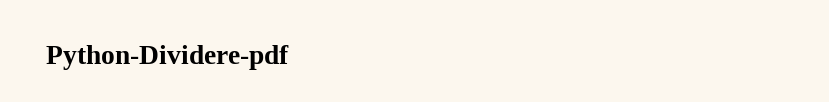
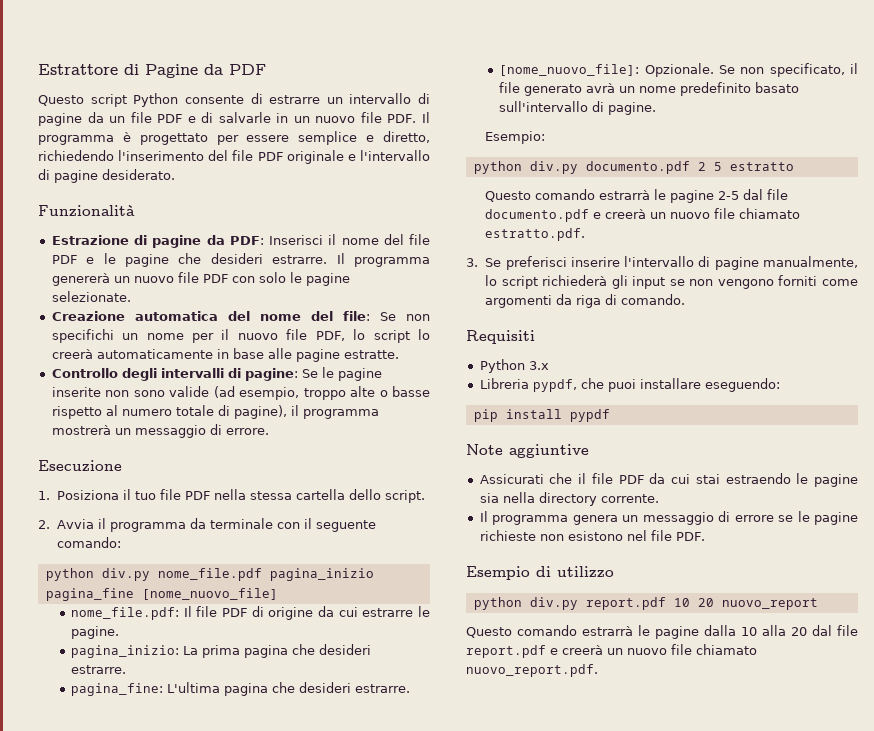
[46,45,289,70] Python-Dividere-pdf -> [38,64,266,78] [38,93,430,107] [38,112,430,126] [38,131,430,145] [38,150,430,164] [38,169,175,183] [38,205,135,217] [51,234,430,248] [51,253,430,267] [51,272,350,286] [51,291,131,302] [51,311,430,321] [51,329,431,343] [51,348,399,362] [51,367,382,381] [51,386,431,400] [51,405,379,419] [51,424,269,438] [38,460,122,472] [38,489,426,503] [38,518,377,532] [57,537,122,548] [45,568,374,581] [45,588,278,601] [71,606,430,620] [71,626,120,639] [71,644,372,658] [71,665,127,674] [71,682,411,696] [499,63,858,77] [499,82,800,96] [499,101,657,115] [485,131,546,144] [473,161,794,174] [485,189,789,203] [485,208,801,222] [485,228,586,241] [466,256,858,270] [485,275,858,289] [485,294,686,308] [466,330,535,344] [479,359,549,373] [479,378,780,392] [473,409,610,422] [466,444,589,458] [479,473,858,487] [479,492,659,506] [479,511,858,525] [479,530,705,541] [466,566,614,580] [473,597,818,610] [466,625,858,639] [466,644,757,658] [466,664,598,677] Estrattore di Pagine da PDF // Questo script Python consente di estrarre un intervallo di pagine da un file PDF e di salvarle in un nuovo file PDF. Il programma è progettato per essere semplice e diretto, richiedendo l'inserimento del file PDF originale e l'intervallo di pagine desiderato. // Funzionalità // Estrazione di pagine da PDF: Inserisci il nome del file PDF e le pagine che desideri estrarre. Il programma genererà un nuovo file PDF con solo le pagine selezionate. // Creazione automatica del nome del file: Se non specifichi un nome per il nuovo file PDF, lo script lo creerà automaticamente in base alle pagine estratte. // Controllo degli intervalli di pagine: Se le pagine inserite non sono valide (ad esempio, troppo alte o basse rispetto al numero totale di pagine), il programma mostrerà un messaggio di errore. // Esecuzione // 1. Posiziona il tuo file PDF nella stessa cartella dello script. // 2. Avvia il programma da terminale con il seguente comando: // python div.py nome_file.pdf pagina_inizio pagina_fine [nome_nuovo_file] // nome_file.pdf: Il file PDF di origine da cui estrarre le pagine. // pagina_inizio: La prima pagina che desideri estrarre. // pagina_fine: L'ultima pagina che desideri estrarre. // [nome_nuovo_file]: Opzionale. Se non specificato, il file generato avrà un nome predefinito basato sull'intervallo di pagine. // Esempio: // python div.py documento.pdf 2 5 estratto // Questo comando estrarrà le pagine 2-5 dal file documento.pdf e creerà un nuovo file chiamato estratto.pdf. // 3. Se preferisci inserire l'intervallo di pagine manualmente, lo script richiederà gli input se non vengono forniti come argomenti da riga di comando. // Requisiti // Python 3.x // Libreria pypdf, che puoi installare eseguendo: // pip install pypdf // Note aggiuntive // Assicurati che il file PDF da cui stai estraendo le pagine sia nella directory corrente. // Il programma genera un messaggio di errore se le pagine richieste non esistono nel file PDF. // Esempio di utilizzo // python div.py report.pdf 10 20 nuovo_report // Questo comando estrarrà le pagine dalla 10 alla 20 dal file report.pdf e creerà un nuovo file chiamato nuovo_report.pdf.

